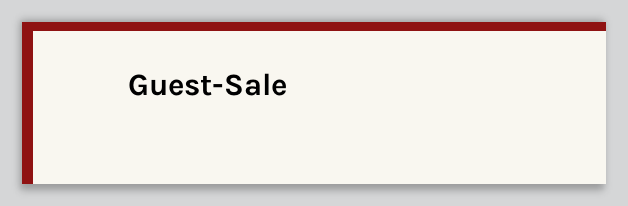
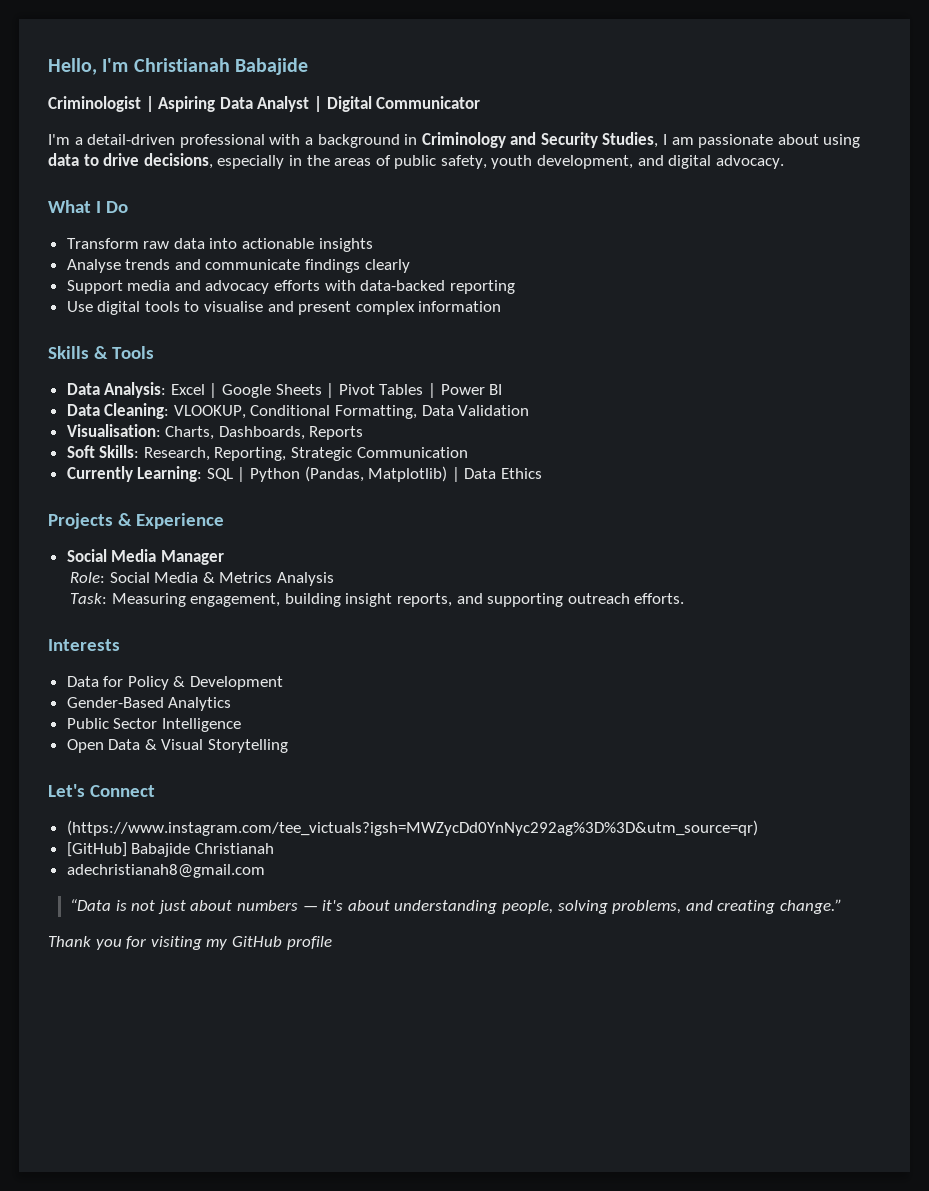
[128,73,287,96] Guest-Sale -> [48,58,308,75] [48,96,481,112] [48,132,861,148] [48,153,784,169] [48,200,128,213] [66,238,373,252] [66,259,410,273] [66,280,515,294] [66,301,502,315] [48,346,154,359] [66,382,503,398] [66,403,530,419] [66,424,364,440] [66,445,468,461] [66,466,543,482] [48,513,224,529] [66,549,224,565] [70,572,335,586] [70,593,685,607] [48,639,120,651] [66,676,284,690] [66,697,232,711] [66,718,241,732] [66,739,289,753] [48,784,155,797] [66,820,758,836] [66,842,274,857] [66,864,265,878] [70,899,842,914] [48,936,332,950] Hello, I'm Christianah Babajide // Criminologist | Aspiring Data Analyst | Digital Communicator // I'm a detail-driven professional with a background in Criminology and Security Studies, I am passionate about using data to drive decisions, especially in the areas of public safety, youth development, and digital advocacy. // What I Do // Transform raw data into actionable insights // Analyse trends and communicate findings clearly // Support media and advocacy efforts with data-backed reporting // Use digital tools to visualise and present complex information // Skills & Tools // Data Analysis: Excel | Google Sheets | Pivot Tables | Power BI // Data Cleaning: VLOOKUP, Conditional Formatting, Data Validation // Visualisation: Charts, Dashboards, Reports // Soft Skills: Research, Reporting, Strategic Communication // Currently Learning: SQL | Python (Pandas, Matplotlib) | Data Ethics // Projects & Experience // Social Media Manager // Role: Social Media & Metrics Analysis // Task: Measuring engagement, building insight reports, and supporting outreach efforts. // Interests // Data for Policy & Development // Gender-Based Analytics // Public Sector Intelligence // Open Data & Visual Storytelling // Let's Connect // (https://www.instagram.com/tee_victuals?igsh=MWZycDd0YnNyc292ag%3D%3D&utm_source=qr) // [GitHub] Babajide Christianah // adechristianah8@gmail.com // “Data is not just about numbers — it's about understanding people, solving problems, and creating change.” // Thank you for visiting my GitHub profile

